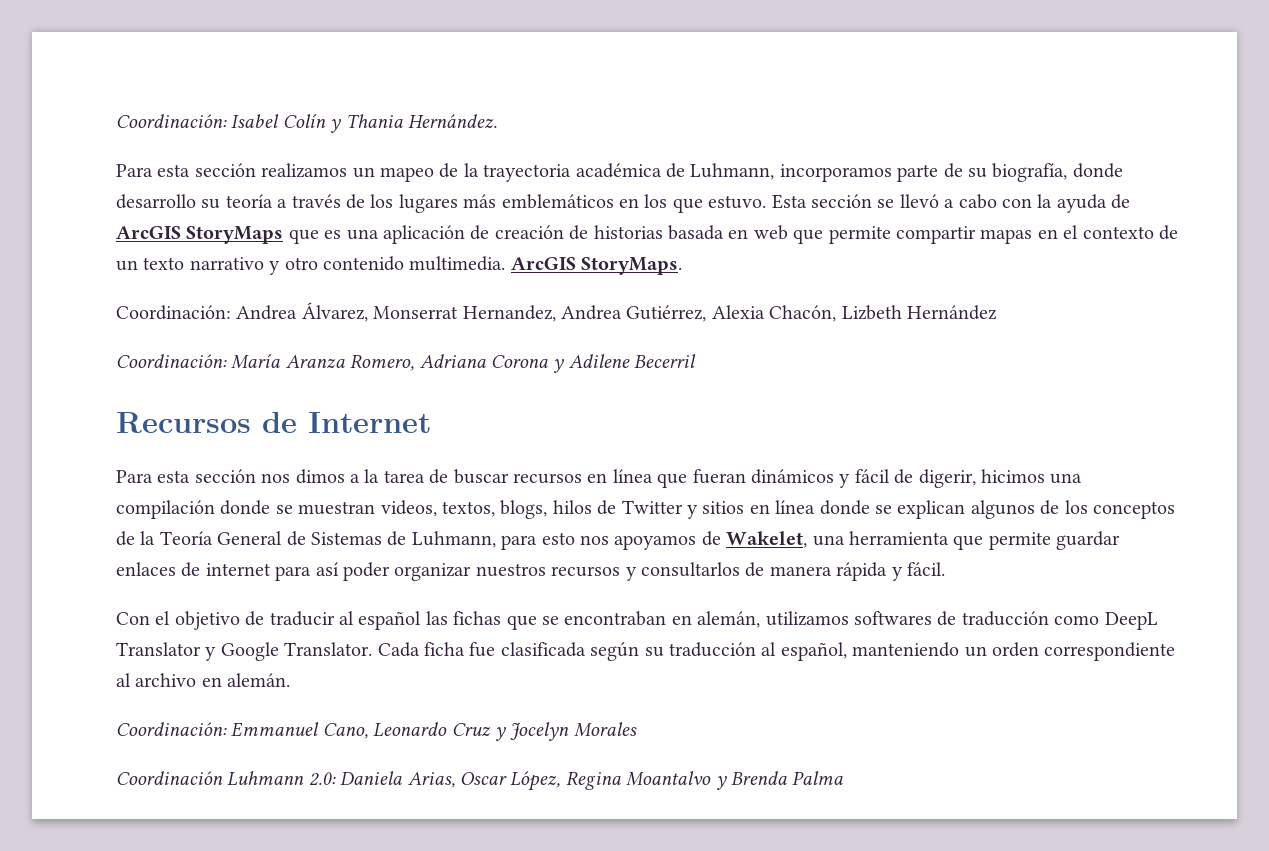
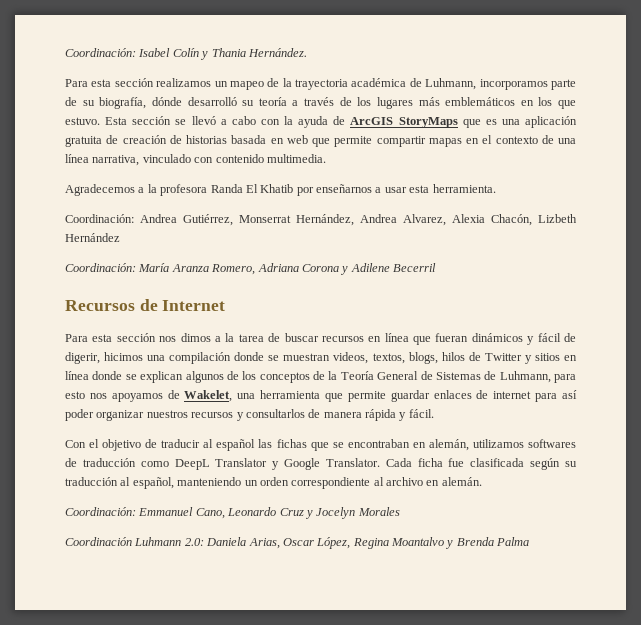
[1072,163,1123,178] [116,194,196,209] donde desarrollo -> [151,97,237,106] dónde desarrolló
(465, 234) none -> [65,136,102,147] gratuita
[116,256,683,275] [116,302,707,322] un texto narrativo y otro contenido multimedia. ArcGIS StoryMaps. // Coordinación: Andrea Álvarez, Monserrat Hernandez, Andrea Gutiérrez, -> [558,138,576,144] [65,154,326,166] [65,184,496,196] [65,214,446,226] una línea narrativa, vinculado con contenido multimedia. // Agradecemos a la profesora Randa El Khatib por enseñarnos a usar esta herramienta. // Coordinación: Andrea Gutiérrez, Monserrat Hernández, Andrea Alvarez,

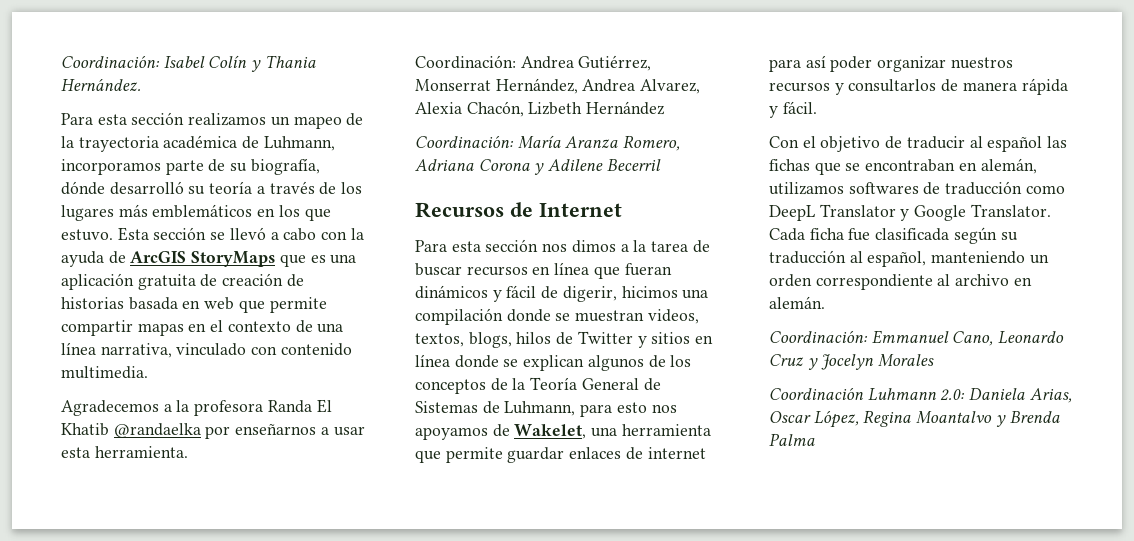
(294, 188) none -> [113,423,201,438] @randaelka

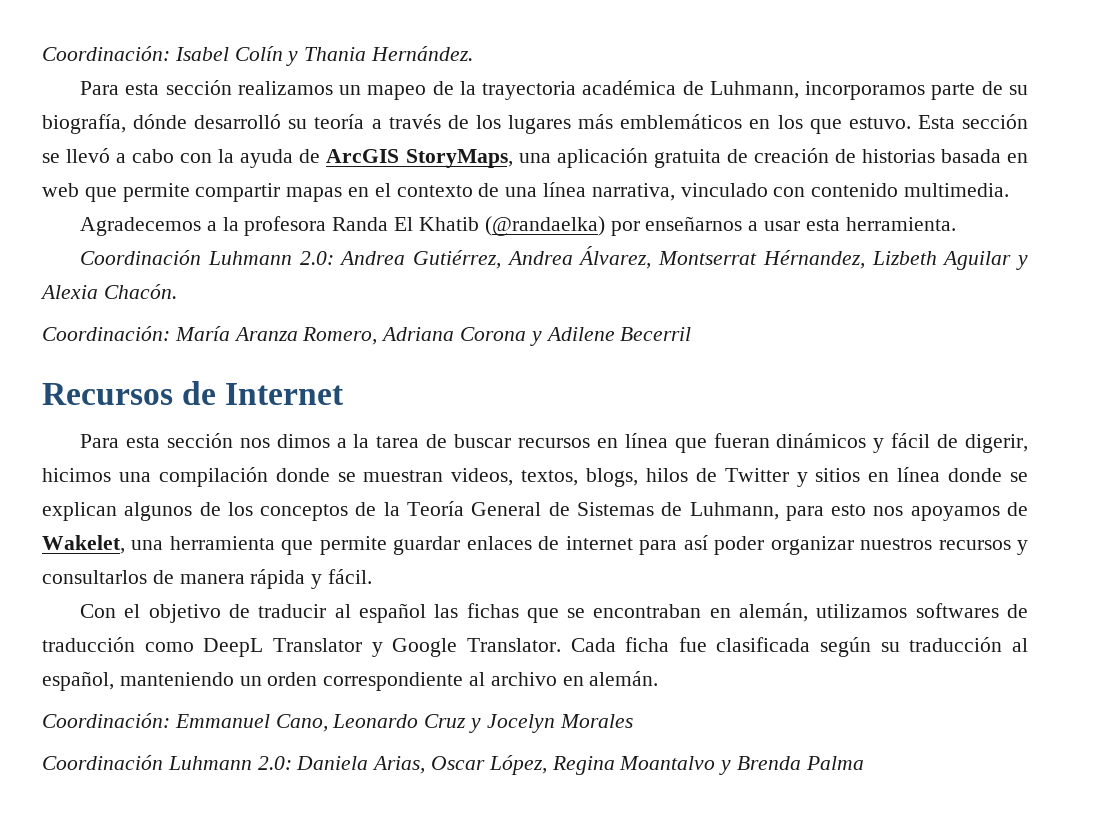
[191,251,326,267] StoryMaps que es -> [405,149,513,168] StoryMaps,
[113,423,201,438] @randaelka -> [484,216,605,236] (@randaelka)
[415,55,652,71] [415,78,701,94] [415,101,666,117] Coordinación: Andrea Gutiérrez, Monserrat Hernández, Andrea Alvarez, Alexia Chacón, Lizbeth Hernández -> [80,246,1029,270] [40,284,177,299] Coordinación Luhmann 2.0: Andrea Gutiérrez, Andrea Álvarez, Montserrat Hérnandez, Lizbeth Aguilar y Alexia Chacón.

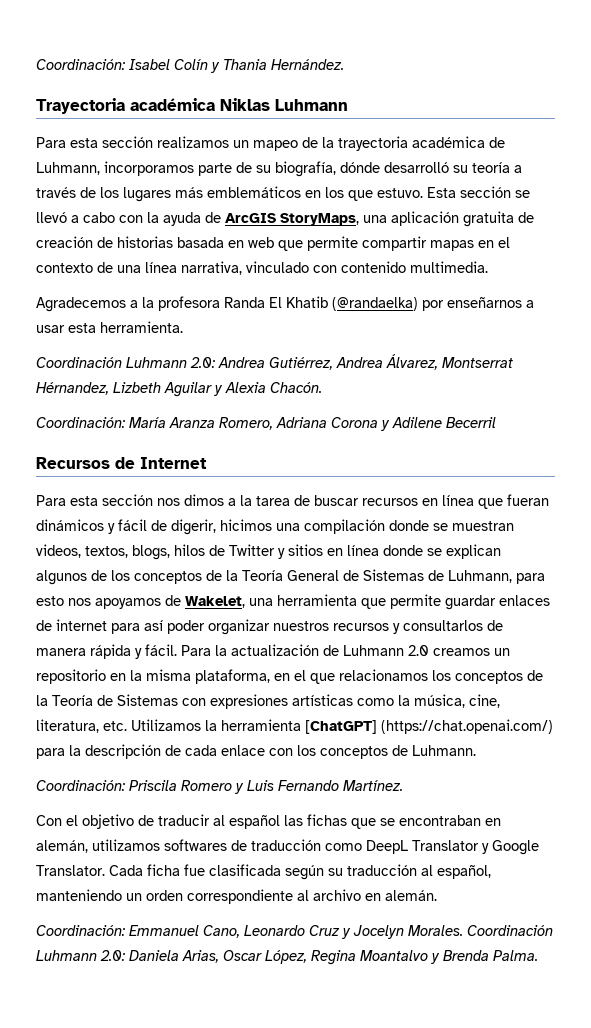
(474, 53) none -> [36,98,348,114] // Trayectoria académica Niklas Luhmann
(373, 576) none -> [181,644,510,656] [36,669,543,684] [36,694,500,709] [36,719,553,734] [36,744,476,759] [36,780,403,794] Para la actualización de Luhmann 2.0 creamos un repositorio en la misma plataforma, en el que relacionamos los conceptos de la Teoría de Sistemas con expresiones artísticas como la música, cine, literatura, etc. Utilizamos la herramienta [ChatGPT] (https://chat.openai.com/) para la descripción de cada enlace con los conceptos de Luhmann. // Coordinación: Priscila Romero y Luis Fernando Martínez.
[559,714,633,728] Morales // -> [408,925,463,936] Morales.
[805,756,864,770] Palma -> [493,950,538,961] Palma.

